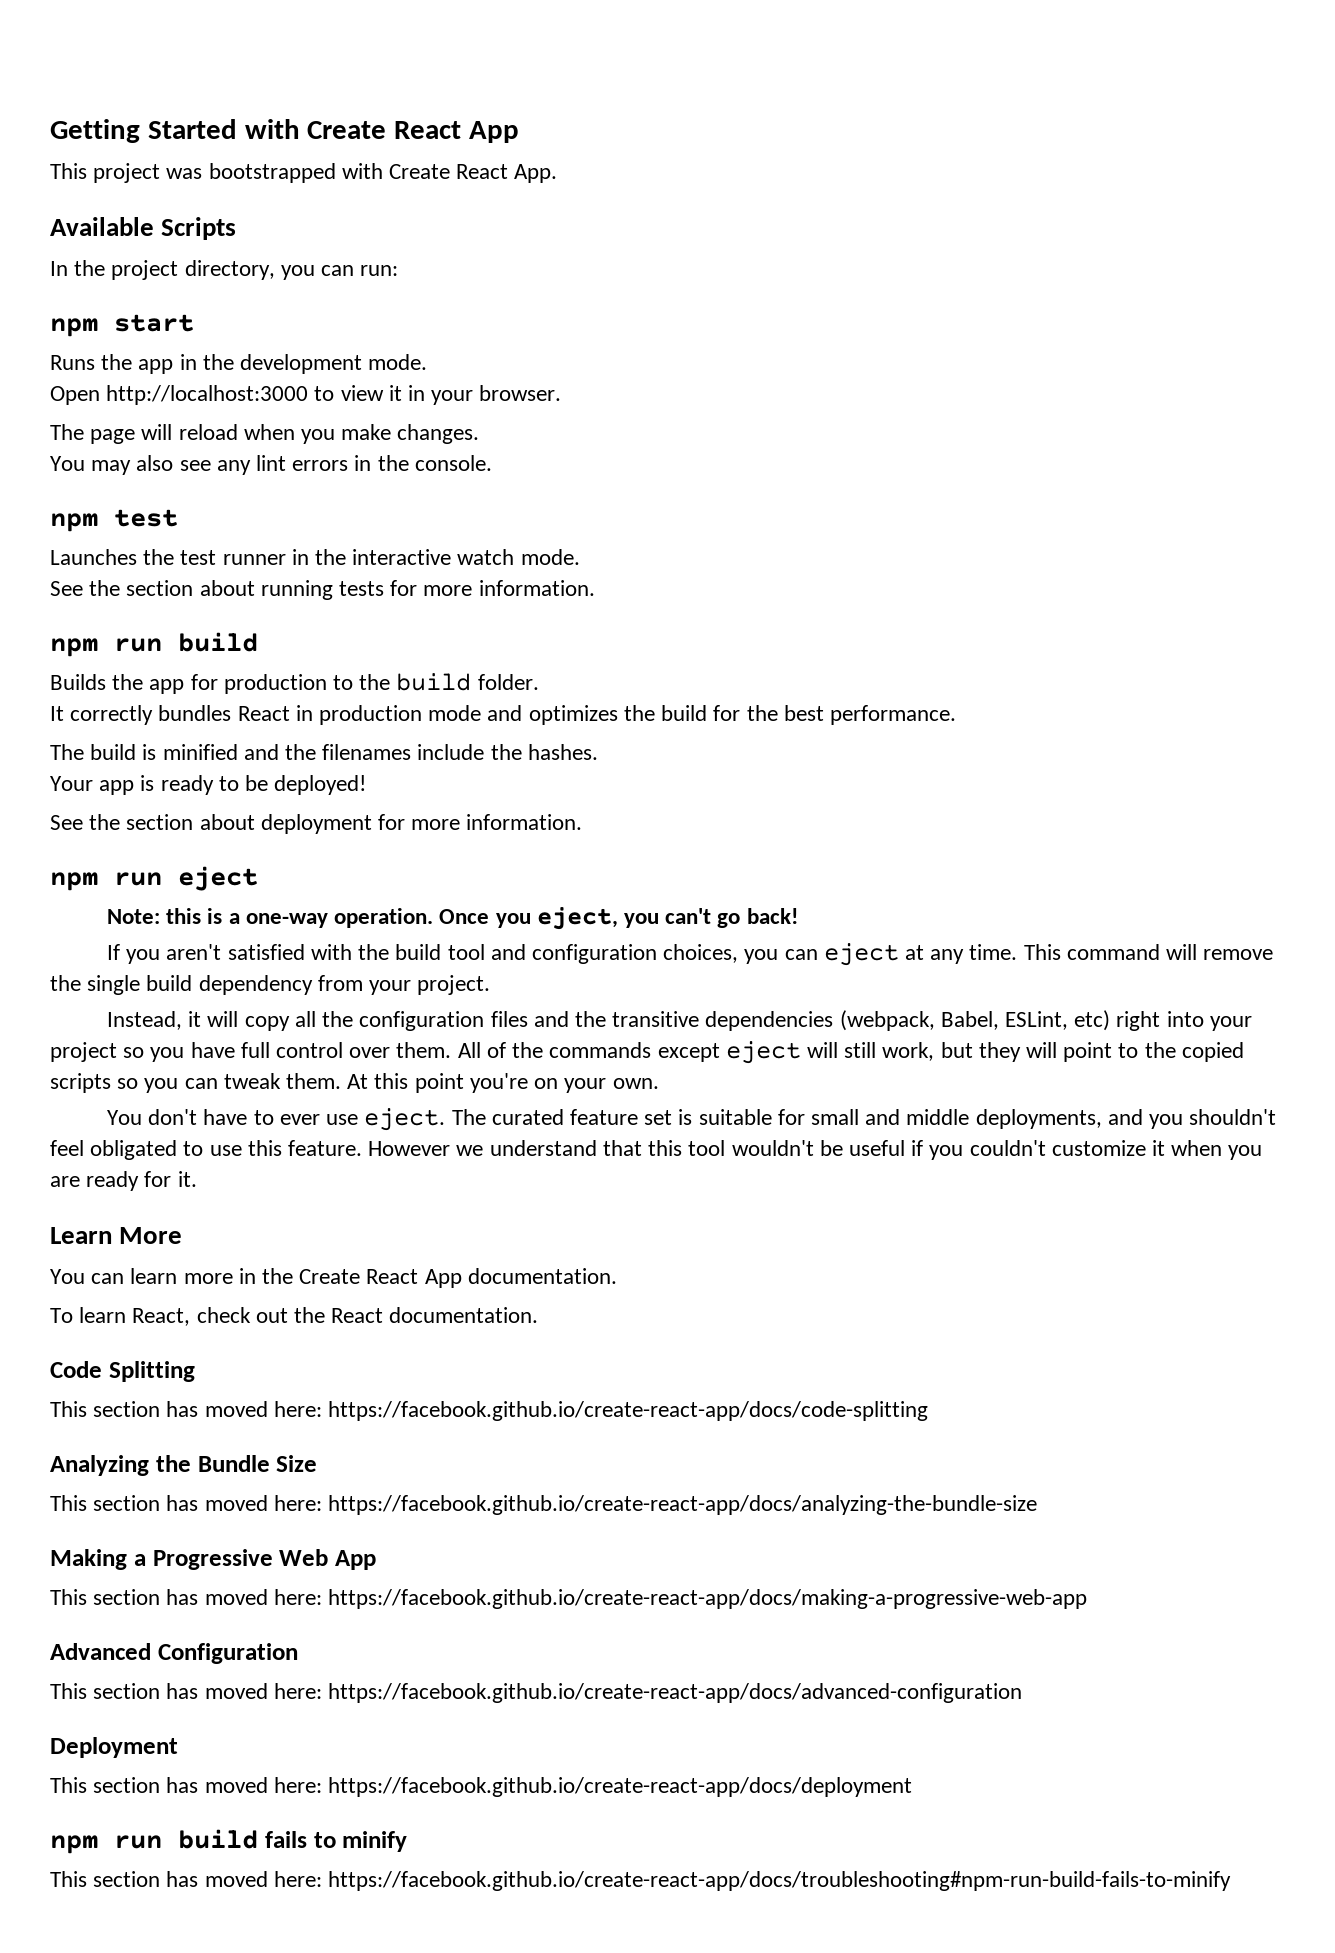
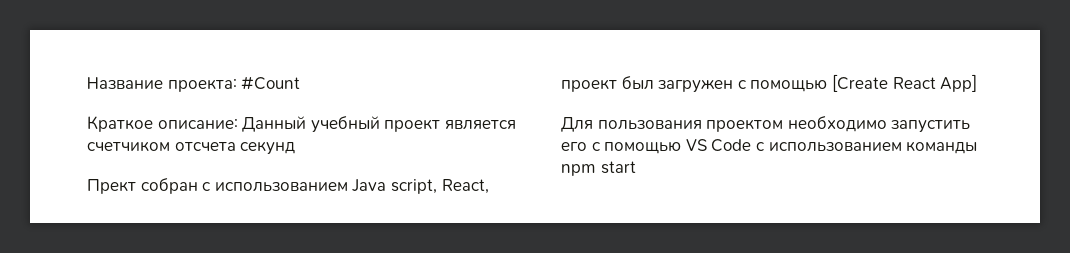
[50,119,520,143] [50,163,558,183] [50,217,237,240] [50,260,399,280] [50,314,194,337] [50,354,428,374] [50,385,562,405] [50,424,480,444] [50,455,492,475] [50,509,178,532] [50,549,580,565] [50,580,595,600] [50,632,258,657] [50,673,539,694] [50,705,956,725] [50,744,598,760] [50,775,367,795] [50,814,583,834] [50,866,258,891] [107,907,798,930] [107,943,1274,966] [50,975,491,995] [107,1010,1252,1031] [50,1041,1244,1064] [50,1073,659,1093] [107,1108,1277,1131] [50,1140,1263,1160] [50,1171,197,1191] [50,1227,183,1244] [50,1268,617,1288] [50,1307,539,1326] [50,1361,195,1382] [50,1401,929,1421] [50,1455,318,1476] [50,1495,1038,1515] [50,1549,376,1570] [50,1589,1088,1609] [50,1643,298,1664] [50,1683,1023,1703] [50,1737,178,1758] [50,1777,913,1797] [50,1829,408,1854] [50,1871,1232,1891] Getting Started with Create React App // This project was bootstrapped with Create React App. // Available Scripts // In the project directory, you can run: // npm start // Runs the app in the development mode. // Open http://localhost:3000 to view it in your browser. // The page will reload when you make changes. // You may also see any lint errors in the console. // npm test // Launches the test runner in the interactive watch mode. // See the section about running tests for more information. // npm run build // Builds the app for production to the build folder. // It correctly bundles React in production mode and optimizes the build for the best performance. // The build is minified and the filenames include the hashes. // Your app is ready to be deployed! // See the section about deployment for more information. // npm run eject // Note: this is a one-way operation. Once you eject, you can't go back! // If you aren't satisfied with the build tool and configuration choices, you can eject at any time. This command will remove the single build dependency from your project. // Instead, it will copy all the configuration files and the transitive dependencies (webpack, Babel, ESLint, etc) right into your project so you have full control over them. All of the commands except eject will still work, but they will point to the copied scripts so you can tweak them. At this point you're on your own. // You don't have to ever use eject. The curated feature set is suitable for small and middle deployments, and you shouldn't feel obligated to use this feature. However we understand that this tool wouldn't be useful if you couldn't customize it when you are ready for it. // Learn More // You can learn more in the Create React App documentation. // To learn React, check out the React documentation. // Code Splitting // This section has moved here: https://facebook.github.io/create-react-app/docs/code-splitting // Analyzing the Bundle Size // This section has moved here: https://facebook.github.io/create-react-app/docs/analyzing-the-bundle-size // Making a Progressive Web App // This section has moved here: https://facebook.github.io/create-react-app/docs/making-a-progressive-web-app // Advanced Configuration // This section has moved here: https://facebook.github.io/create-react-app/docs/advanced-configuration // Deployment // This section has moved here: https://facebook.github.io/create-react-app/docs/deployment // npm run build fails to minify // This section has moved here: https://facebook.github.io/create-react-app/docs/troubleshooting#npm-run-build-fails-to-minify -> [87,76,301,92] [87,116,516,133] [87,141,296,155] [87,178,489,194] [561,74,978,93] [561,116,971,133] [561,139,978,154] [561,161,636,176] Название проекта: #Count // Краткое описание: Данный учебный проект является счетчиком отсчета секунд // Прект собран с использованием Java script, React, проект был загружен с помощью [Create React App] // Для пользования проектом необходимо запустить его с помощью VS Code с использованием команды npm start

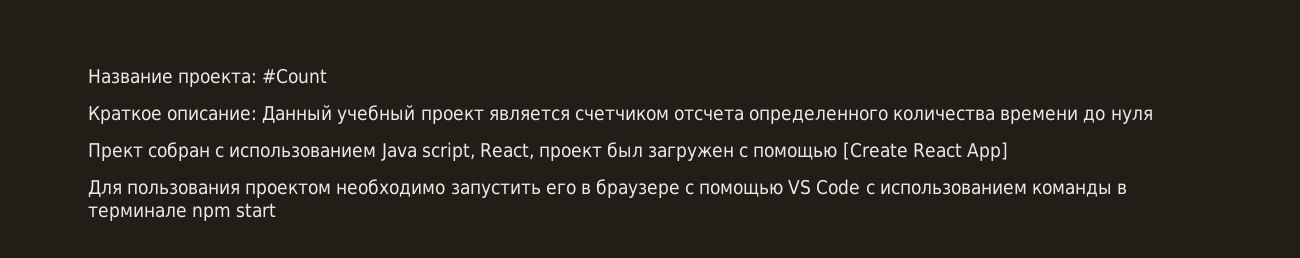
[240,141,296,155] секунд -> [749,109,1153,124] определенного количества времени до нуля
(587, 146) none -> [580,179,680,198] в браузере
(978, 147) none -> [1116,183,1127,194] [88,206,187,221] в терминале

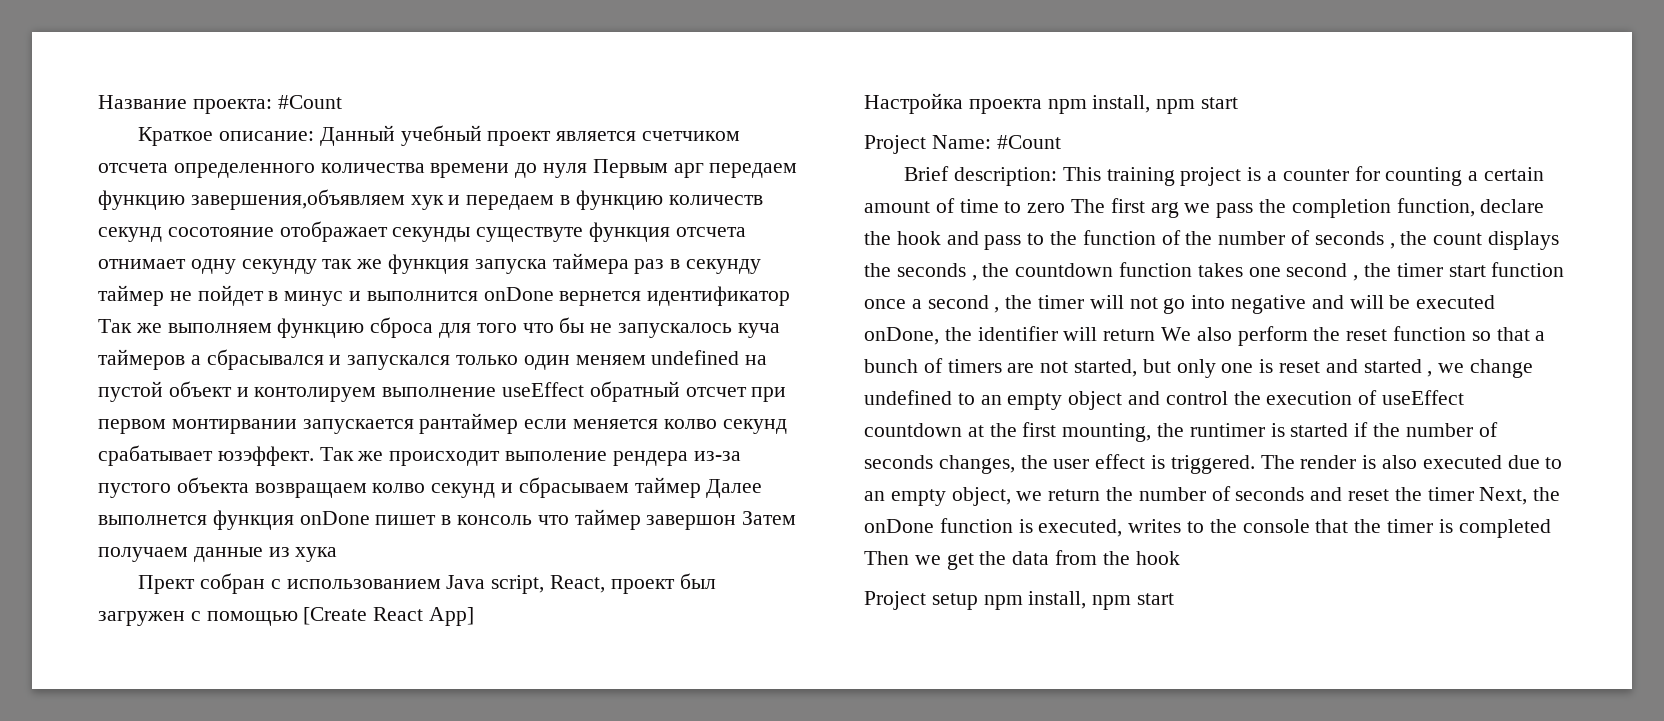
(1153, 116) none -> [592,159,798,178] [98,189,763,210] [98,221,746,242] [98,253,762,274] [98,285,791,306] [98,317,780,338] [98,349,768,370] [98,381,787,402] [98,413,787,434] [98,445,741,466] [98,477,763,498] [98,509,797,530] [98,547,338,562] Первым арг передаем функцию завершения,объявляем хук и передаем в функцию количеств секунд сосотояние отображает секунды существуте функция отсчета отнимает одну секунду так же функция запуска таймера раз в секунду таймер не пойдет в минус и выполнится onDone вернется идентификатор Так же выполняем функцию сброса для того что бы не запускалось куча таймеров а сбрасывался и запускался только один меняем undefined на пустой объект и контолируем выполнение useEffect обратный отсчет при первом монтирвании запускается рантаймер если меняется колво секунд срабатывает юзэффект. Так же происходит выполение рендера из-за пустого объекта возвращаем колво секунд и сбрасываем таймер Далее выполнется функция onDone пишет в консоль что таймер завершон Затем получаем данные из хука
[88,179,1127,198] [88,206,187,221] Для пользования проектом необходимо запустить его в браузере с помощью VS Code с использованием команды в терминале -> [864,93,1239,114] [864,135,1061,154] [904,166,1545,186] [864,198,1545,218] [864,230,1560,250] [864,262,1565,281] [864,295,1496,314] [864,326,1546,346] [864,358,1534,378] [864,390,1465,410] [864,422,1498,442] [864,454,1563,474] [864,486,1561,506] [864,518,1551,538] [864,550,1180,570] [864,591,1087,610] Настройка проекта npm install, npm start // Project Name: #Count // Brief description: This training project is a counter for counting a certain amount of time to zero The first arg we pass the completion function, declare the hook and pass to the function of the number of seconds , the count displays the seconds , the countdown function takes one second , the timer start function once a second , the timer will not go into negative and will be executed onDone, the identifier will return We also perform the reset function so that a bunch of timers are not started, but only one is reset and started , we change undefined to an empty object and control the execution of useEffect countdown at the first mounting, the runtimer is started if the number of seconds changes, the user effect is triggered. The render is also executed due to an empty object, we return the number of seconds and reset the timer Next, the onDone function is executed, writes to the console that the timer is completed Then we get the data from the hook // Project setup npm install,

